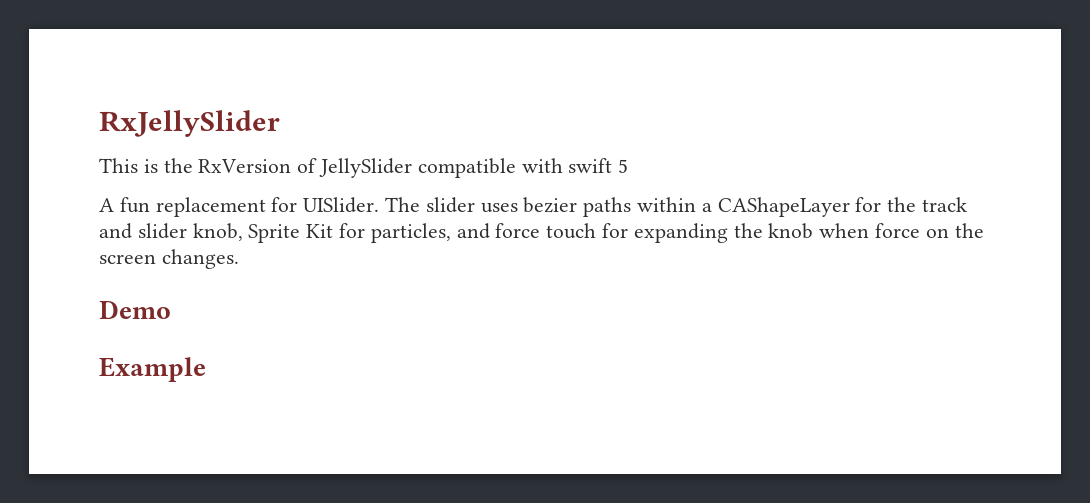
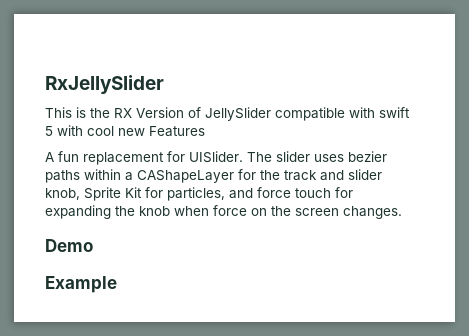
[198,159,292,173] RxVersion -> [114,107,184,118] RX Version
(629, 166) none -> [57,125,205,137] with cool new Features

